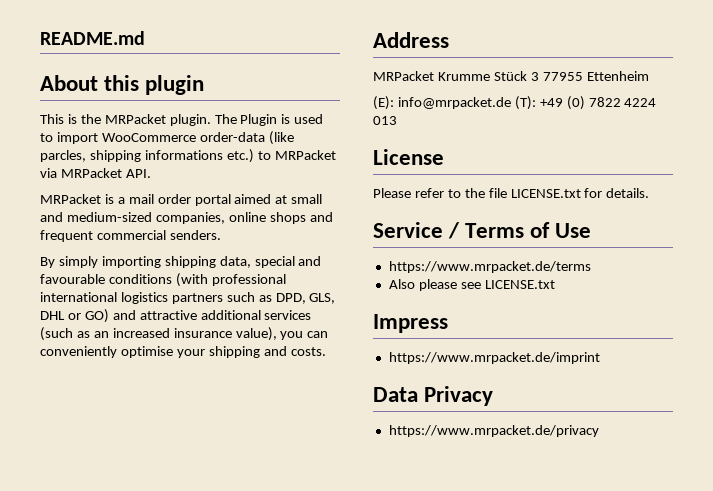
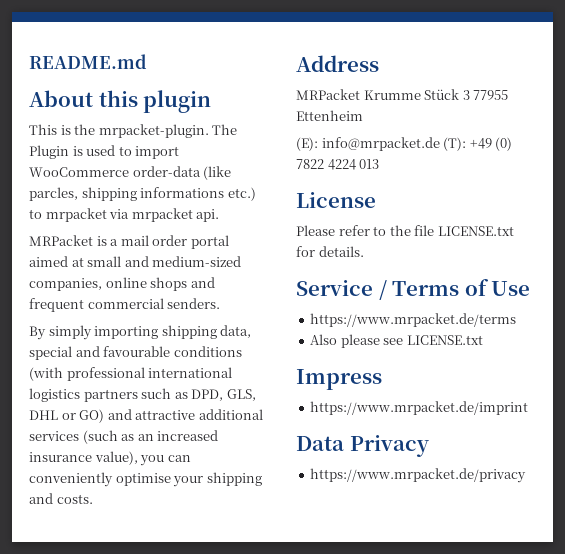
[104,114,211,126] MRPacket plugin. -> [98,124,209,138] mrpacket-plugin.
[274,150,336,160] [40,168,151,178] MRPacket via MRPacket API. -> [45,208,220,222] mrpacket via mrpacket api.

